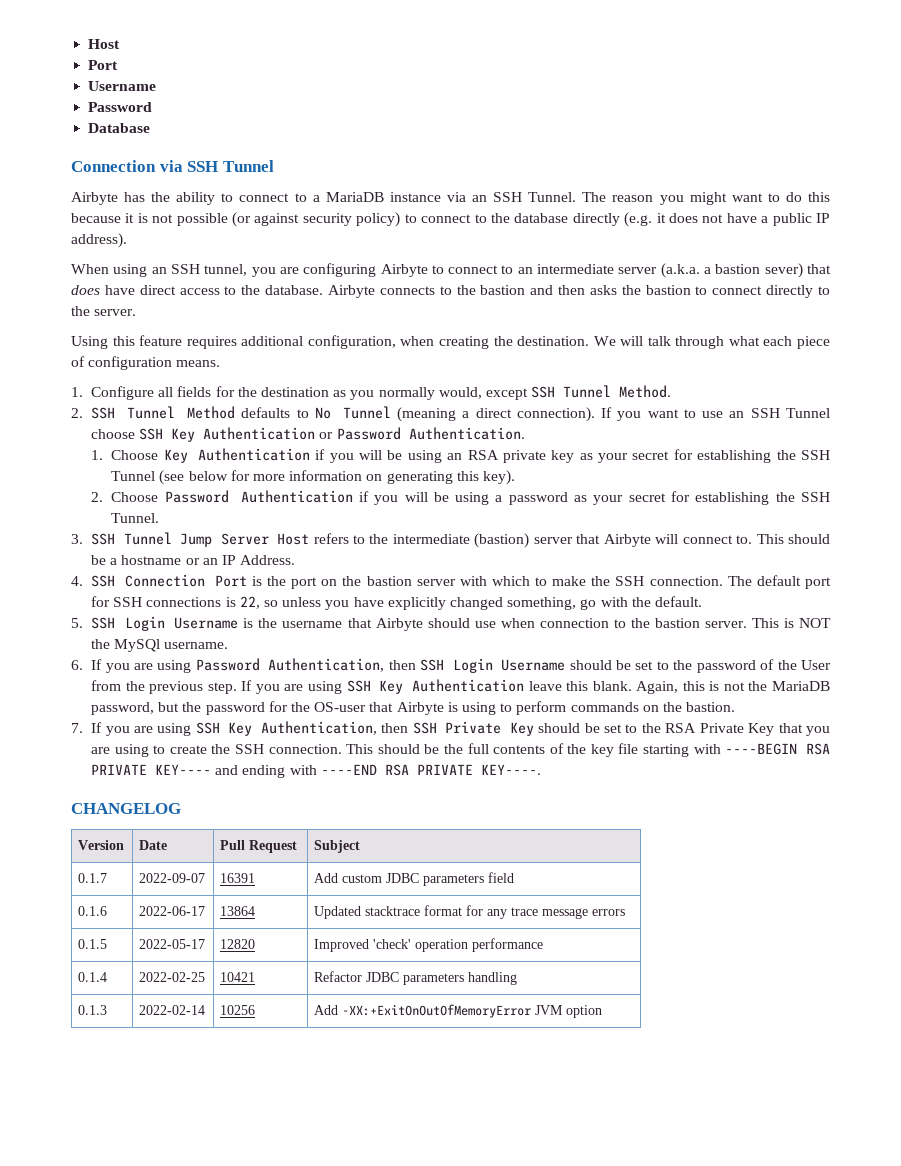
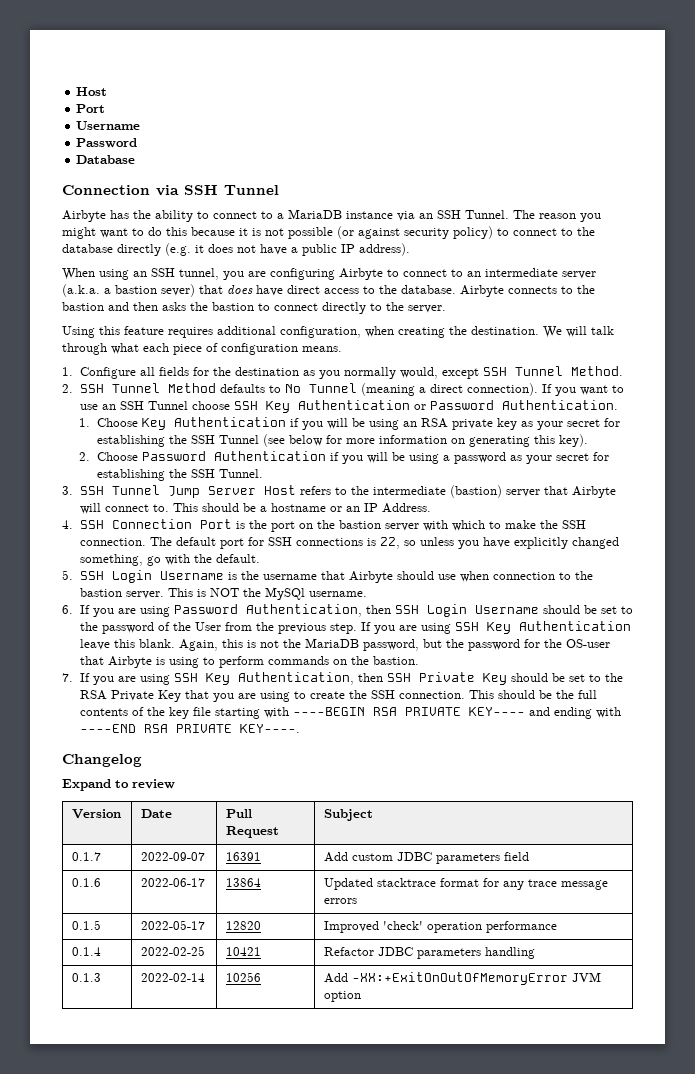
[71,803,181,814] CHANGELOG -> [62,754,142,767] [62,779,175,791] Changelog // Expand to review

